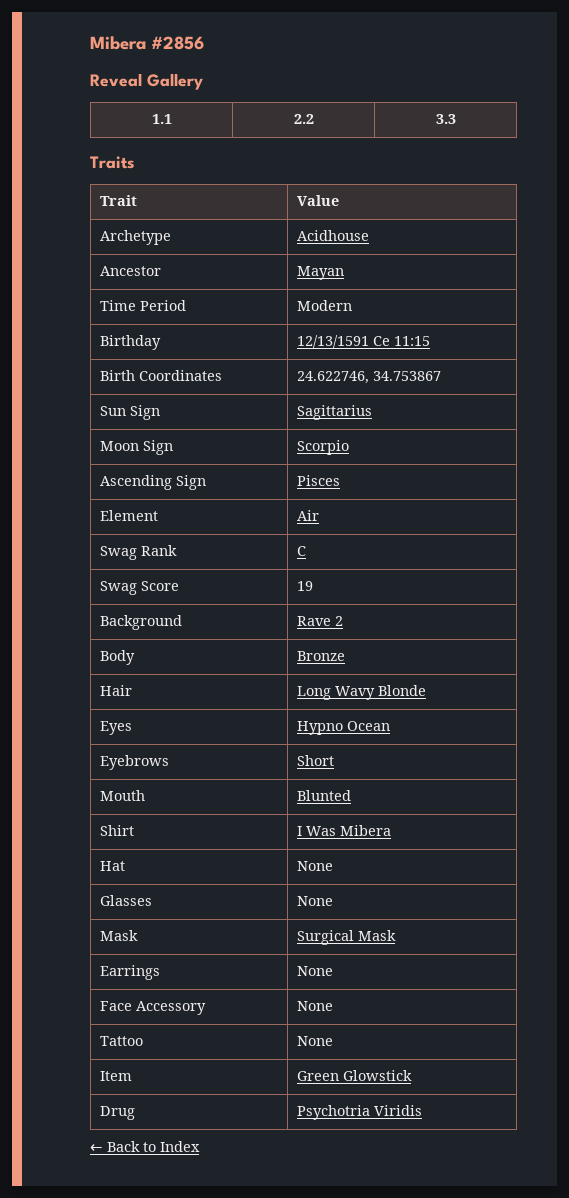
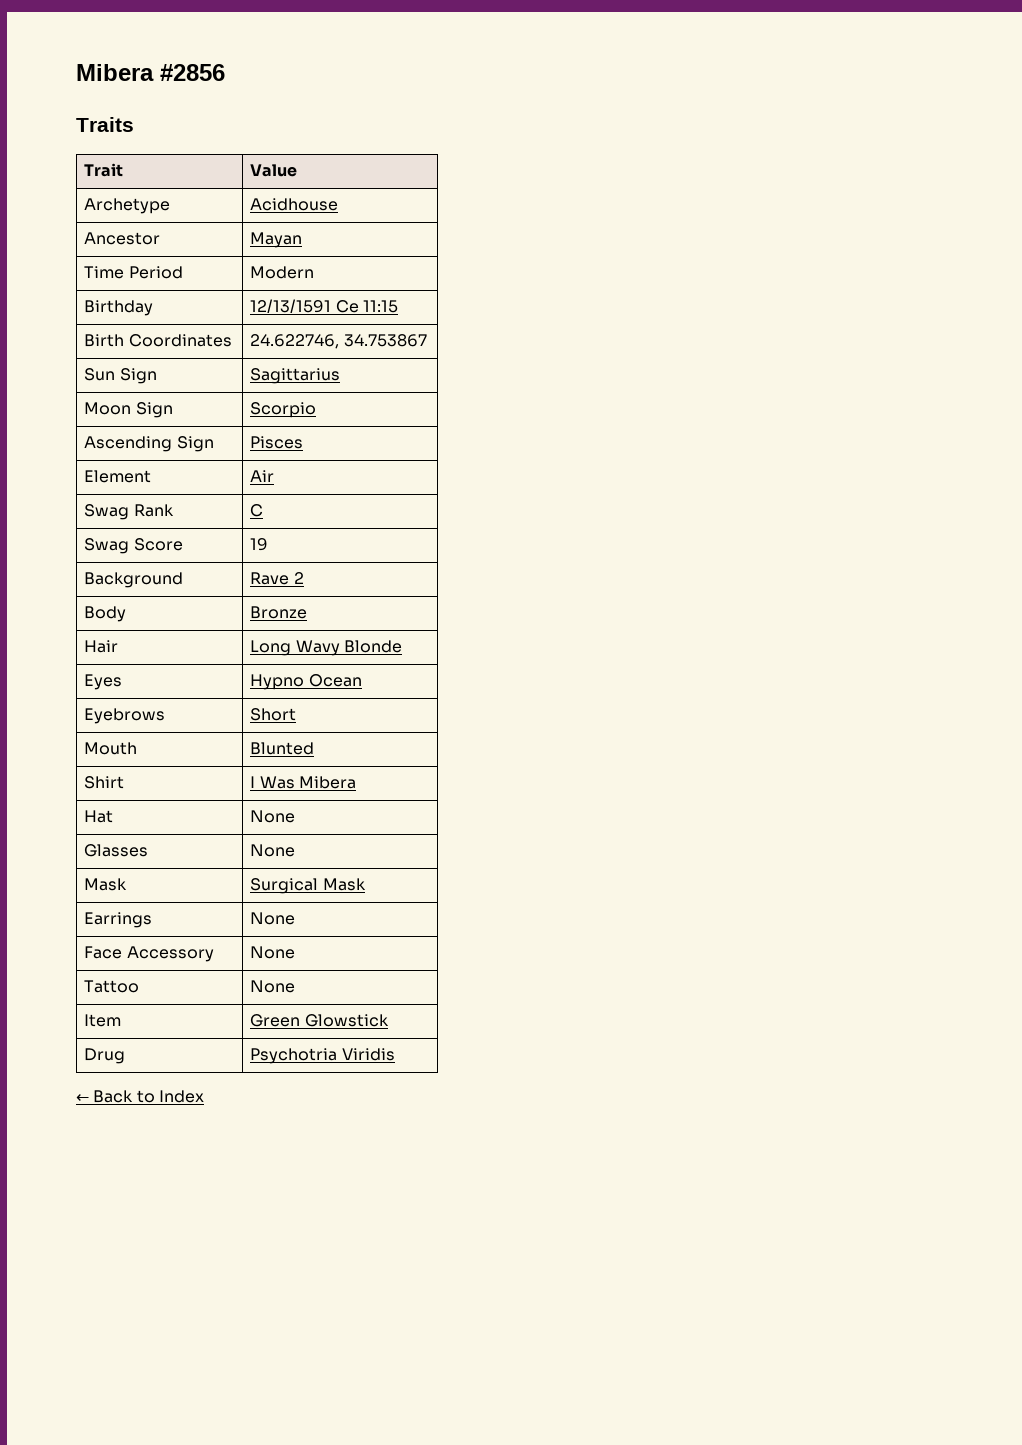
[90,73,203,90] [151,114,172,124] [293,114,314,124] [435,114,456,124] // Reveal Gallery // 1.1 | 2.2 | 3.3 -> (225, 72) none

